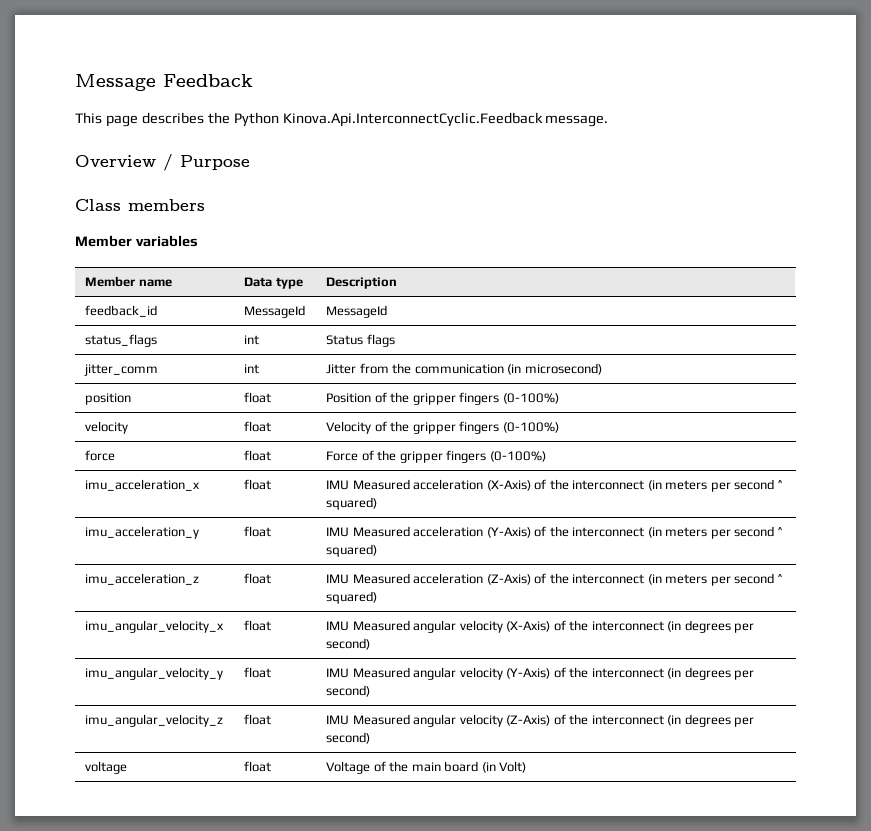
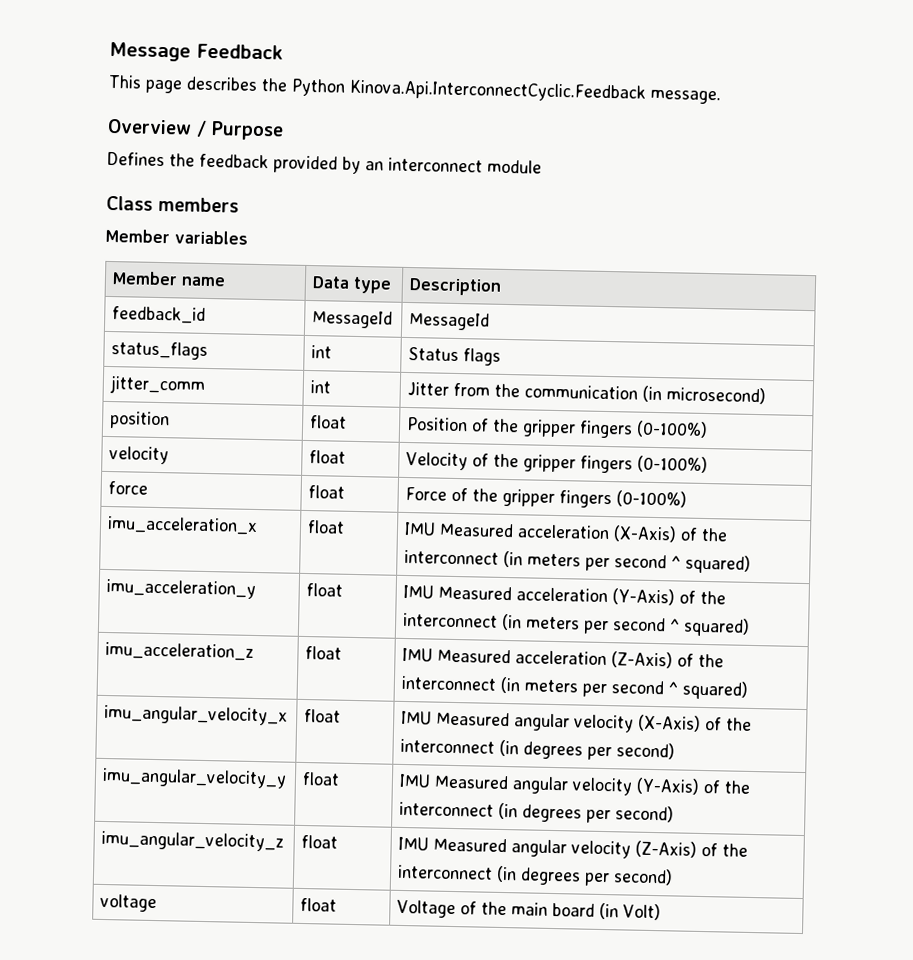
(250, 162) none -> [107,151,542,175] // Defines the feedback provided by an interconnect module

